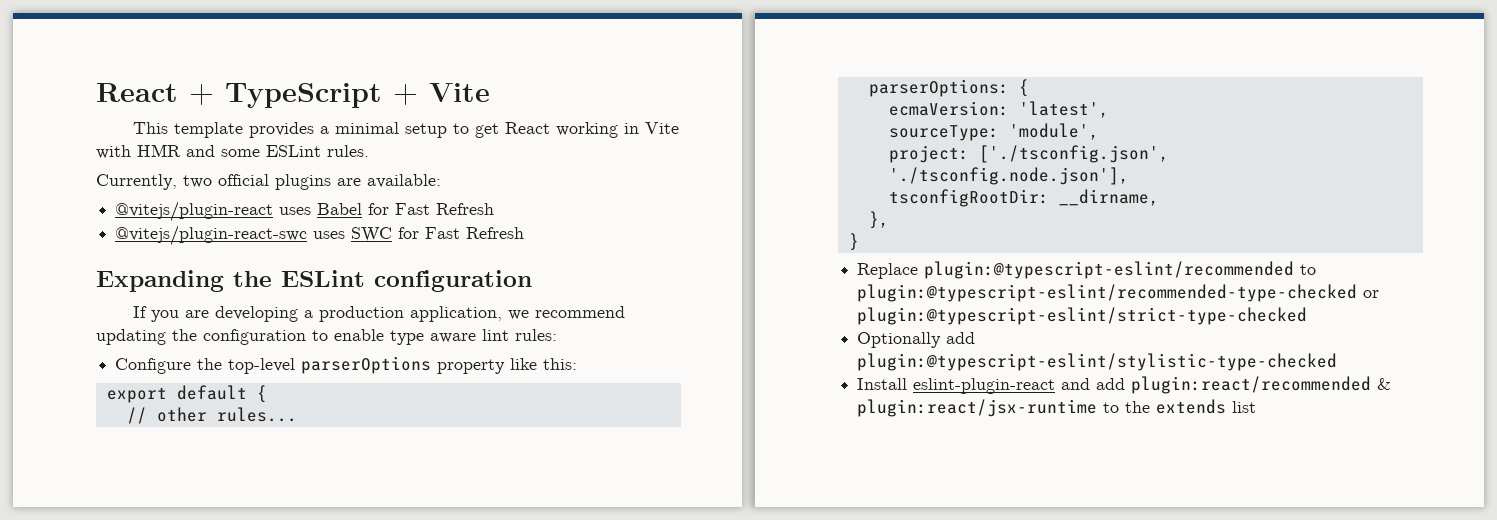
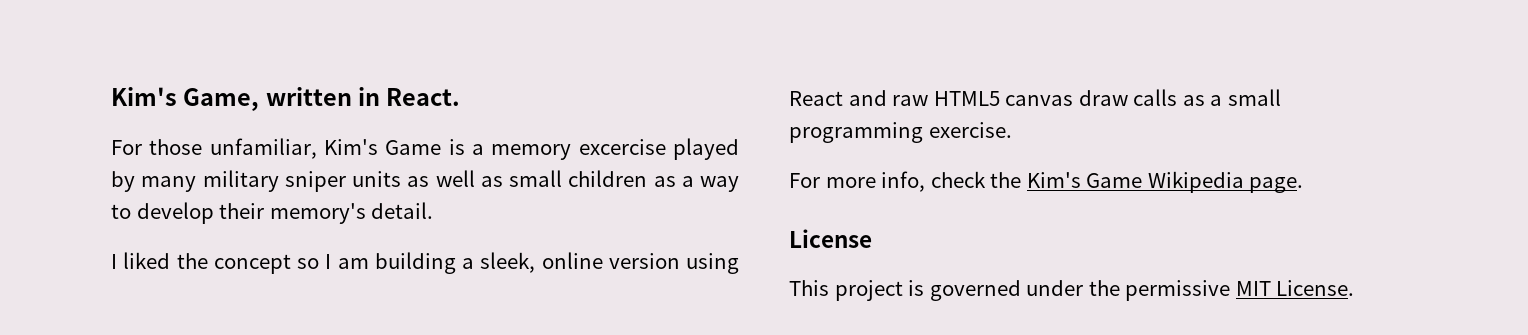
[96,83,490,108] [133,122,680,138] [96,144,369,159] [96,174,441,190] [115,201,495,222] [115,225,525,246] [96,270,532,292] [133,306,626,322] [96,329,557,345] [115,356,578,374] [106,385,267,403] [126,407,297,424] [868,79,1029,97] [888,101,1109,118] [888,123,1099,141] [888,145,1169,163] [888,167,1129,185] [888,189,1159,207] [868,211,889,229] [848,233,859,251] [857,261,1317,279] [857,284,1380,302] [857,307,1308,325] [857,332,976,348] [857,353,1338,371] [857,376,1392,394] [857,399,1257,417] React + TypeScript + Vite // This template provides a minimal setup to get React working in Vite with HMR and some ESLint rules. // Currently, two official plugins are available: // @vitejs/plugin-react uses Babel for Fast Refresh // @vitejs/plugin-react-swc uses SWC for Fast Refresh // Expanding the ESLint configuration // If you are developing a production application, we recommend updating the configuration to enable type aware lint rules: // Configure the top-level parserOptions property like this: // export default { // // other rules... // parserOptions: { // ecmaVersion: 'latest', // sourceType: 'module', // project: ['./tsconfig.json', './tsconfig.node.json'], // tsconfigRootDir: __dirname, // }, // } // Replace plugin:@typescript-eslint/recommended to plugin:@typescript-eslint/recommended-type-checked or plugin:@typescript-eslint/strict-type-checked // Optionally add plugin:@typescript-eslint/stylistic-type-checked // Install eslint-plugin-react and add plugin:react/recommended & plugin:react/jsx-runtime to the extends list -> [111,87,461,111] [111,138,739,160] [111,170,739,192] [111,202,434,224] [111,252,739,274] [789,89,1281,106] [789,122,1012,143] [789,171,1304,193] [789,229,872,248] [789,280,1355,301] Kim's Game, written in React. // For those unfamiliar, Kim's Game is a memory excercise played by many military sniper units as well as small children as a way to develop their memory's detail. // I liked the concept so I am building a sleek, online version using React and raw HTML5 canvas draw calls as a small programming exercise. // For more info, check the Kim's Game Wikipedia page. // License // This project is governed under the permissive MIT License.

